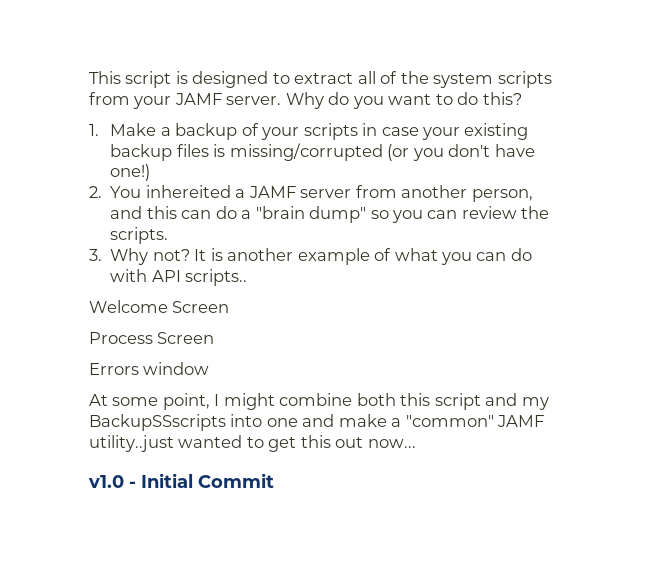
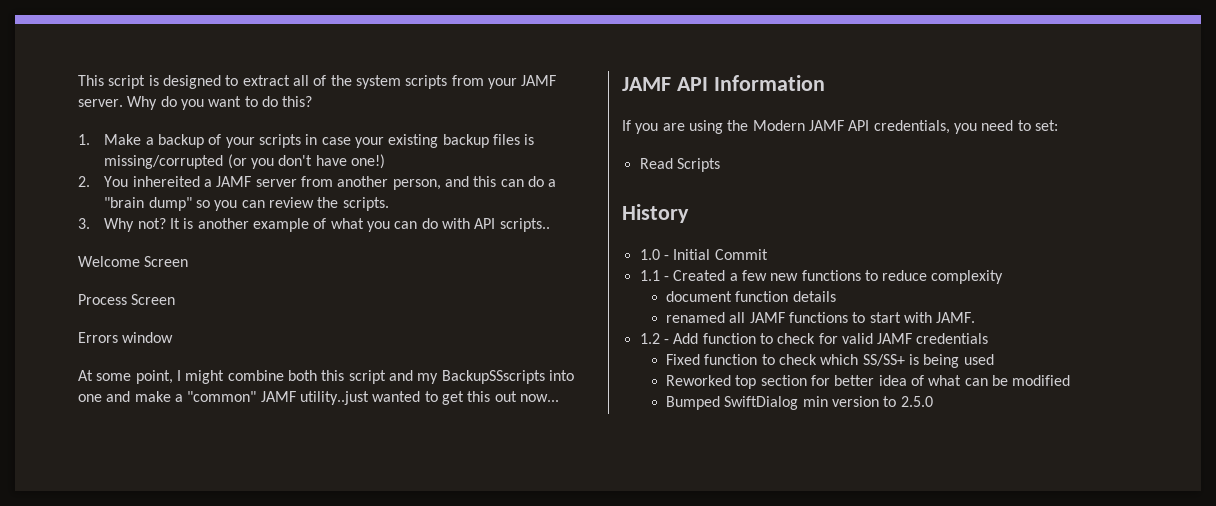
[88,473,274,488] v1.0 - Initial Commit -> [622,75,825,91] [622,120,1058,134] [639,158,720,172] [622,204,689,223] [639,249,768,260] [639,270,1004,284] [665,291,836,302] [665,312,976,323] [639,333,989,344] [665,354,994,368] [665,375,1071,389] [665,396,933,410] JAMF API Information // If you are using the Modern JAMF API credentials, you need to set: // Read Scripts // History // 1.0 - Initial Commit // 1.1 - Created a few new functions to reduce complexity // document function details // renamed all JAMF functions to start with JAMF. // 1.2 - Add function to check for valid JAMF credentials // Fixed function to check which SS/SS+ is being used // Reworked top section for better idea of what can be modified // Bumped SwiftDialog min version to 2.5.0

